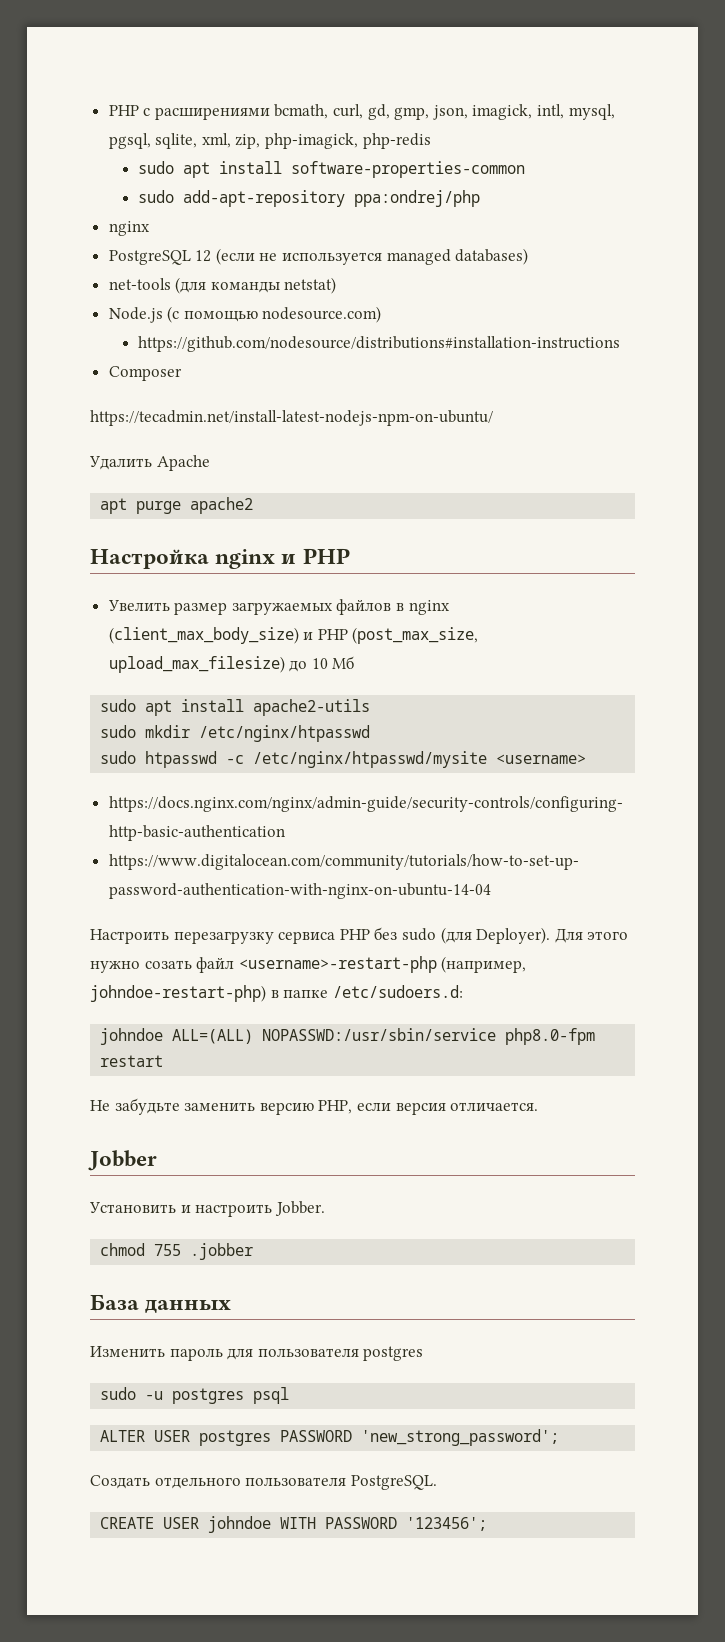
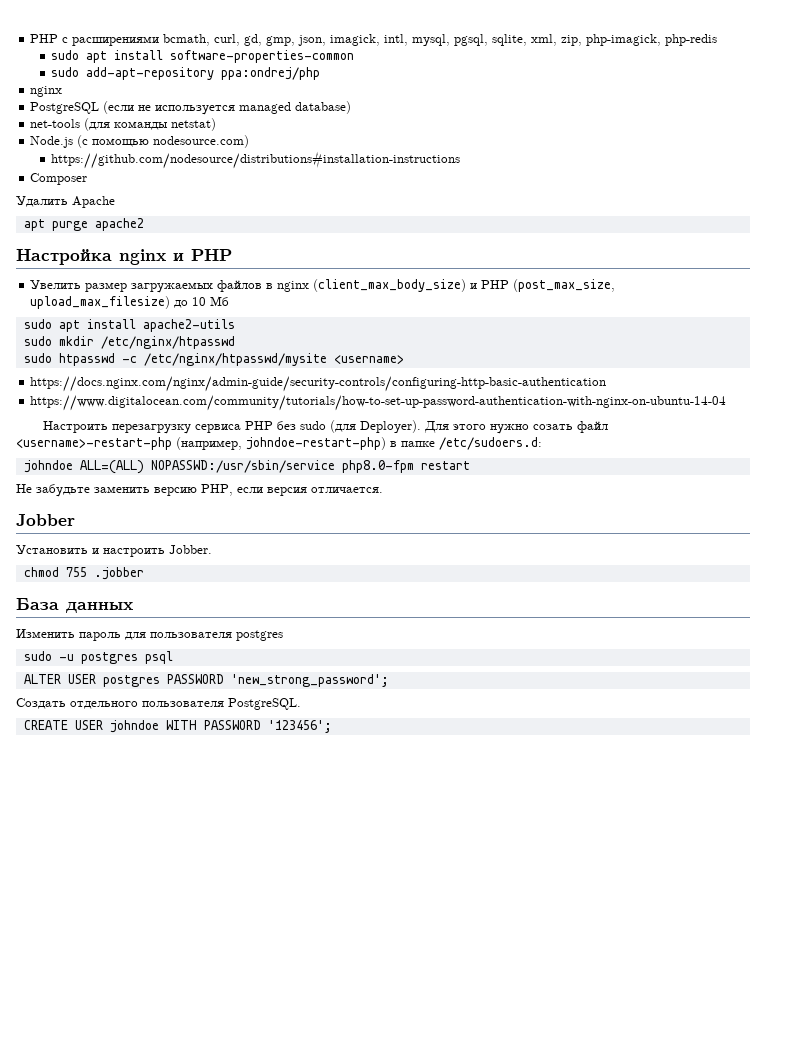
[195,250,212,262] 12 -> (100, 108) none
[455,248,529,265] databases) -> [295,101,352,114] database)
[90,410,493,426] // https://tecadmin.net/install-latest-nodejs-npm-on-ubuntu/ -> (88, 179) none

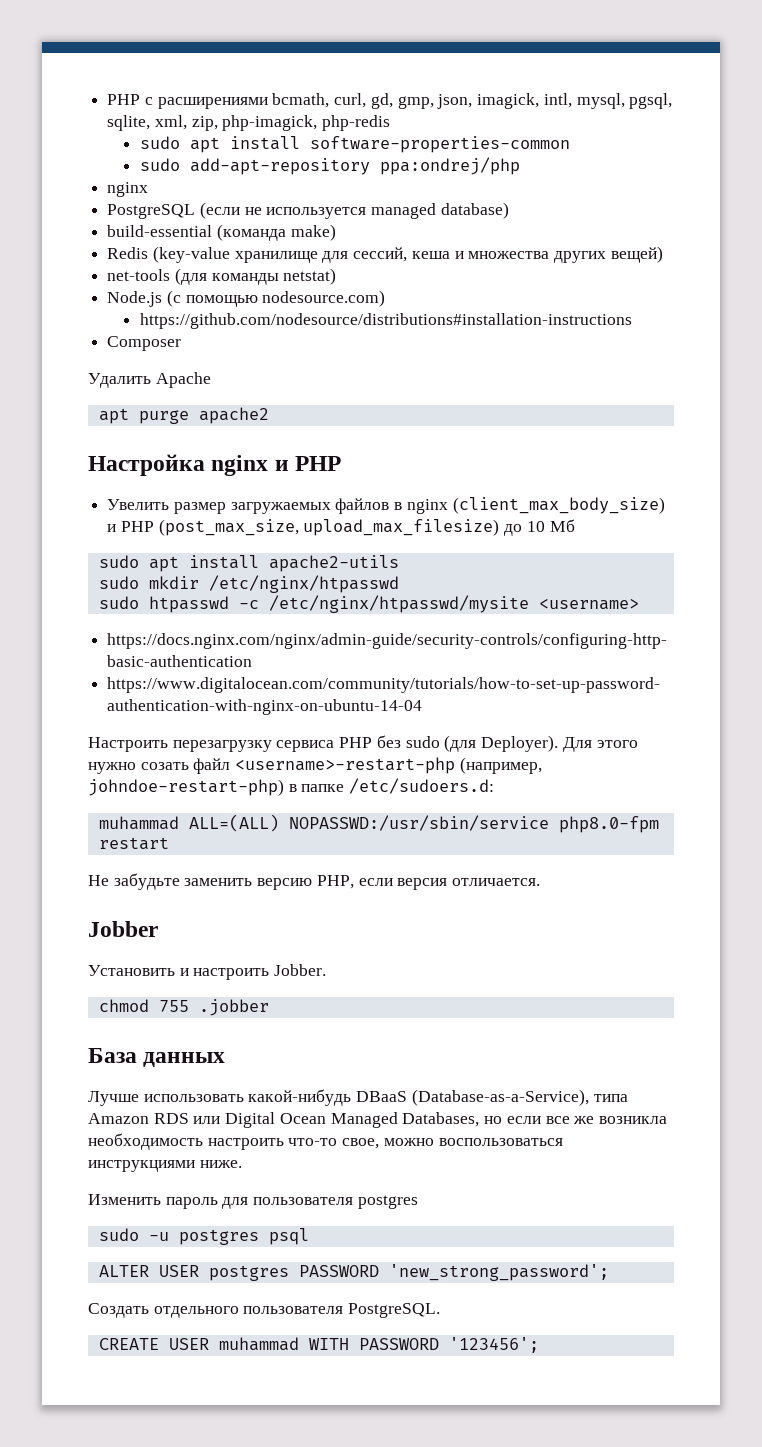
(352, 107) none -> [107,224,336,241] [107,246,663,263] // build-essential (команда make) // Redis (key-value хранилище для сессий, кеша и множества других вещей)
[23,460,73,473] johndoe -> [98,816,179,830] muhammad
(133, 607) none -> [88,1089,628,1106] [88,1112,667,1128] [88,1133,563,1150] [88,1160,242,1172] // Лучше использовать какой-нибудь DBaaS (Database-as-a-Service), типа Amazon RDS или Digital Ocean Managed Databases, но если все же возникла необходимость настроить что-то свое, можно воспользоваться инструкциями ниже.
[109,720,159,733] johndoe -> [218,1337,299,1351] muhammad

